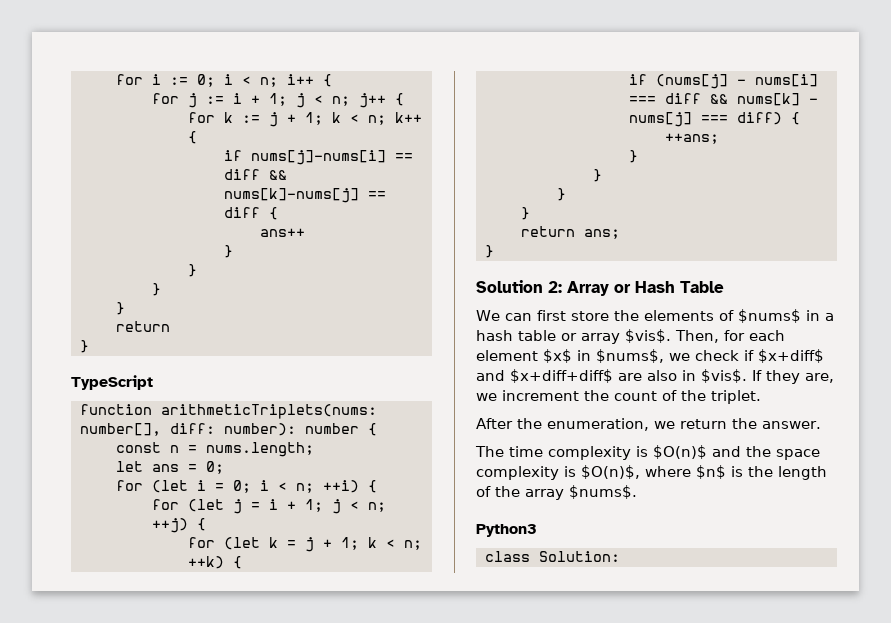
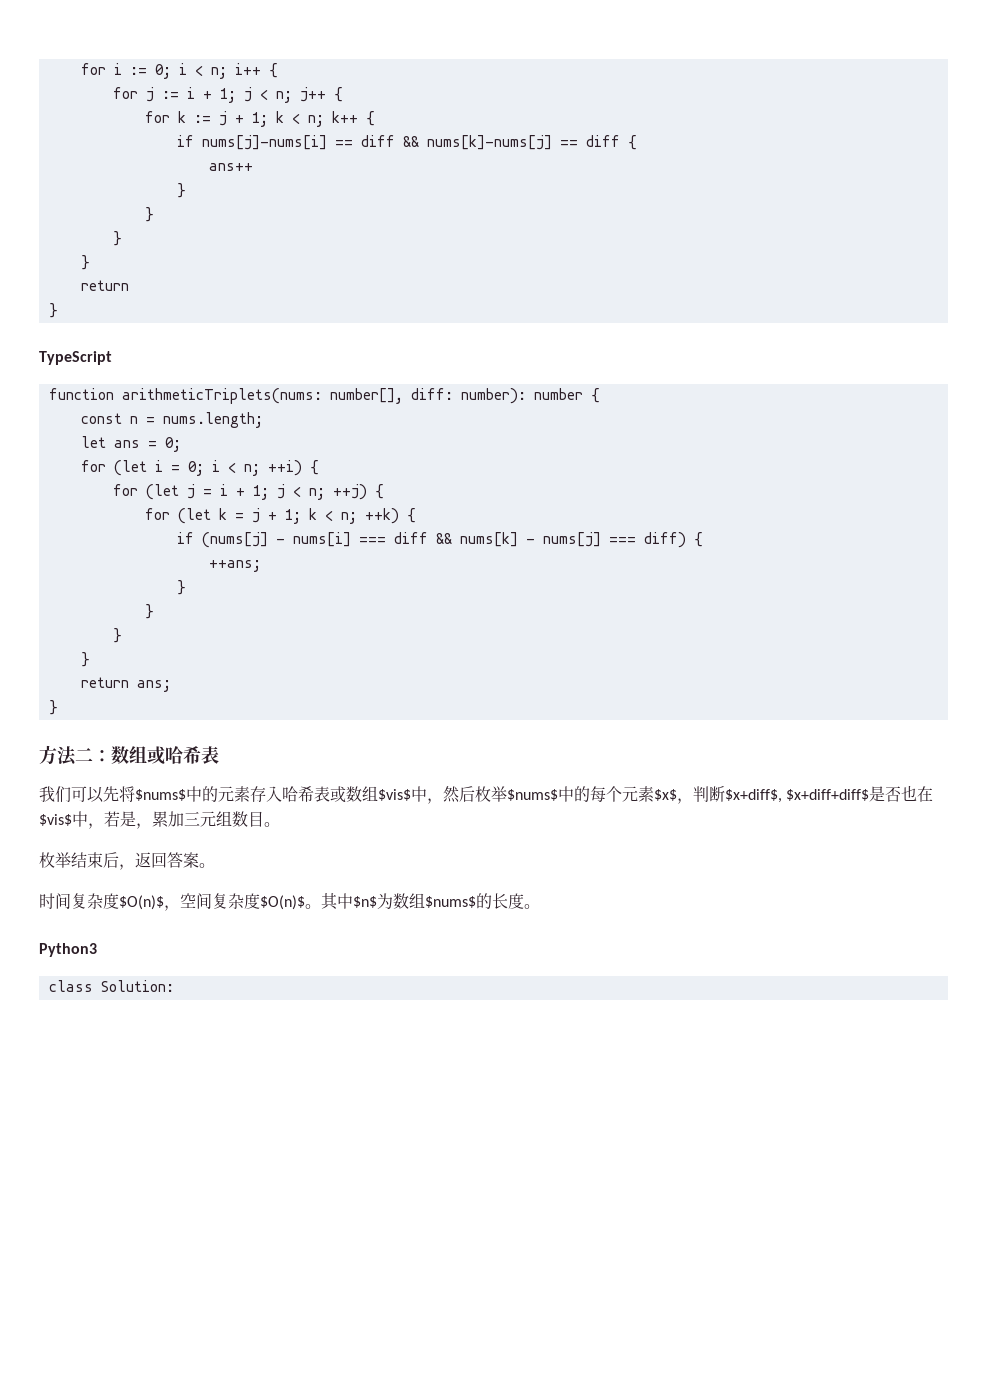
[476,280,724,296] [476,309,834,323] [476,329,785,344] [476,349,824,363] [476,369,834,384] [476,390,761,404] [476,418,821,431] [475,445,820,460] [476,465,827,480] [476,485,637,500] Solution 2: Array or Hash Table // We can first store the elements of $nums$ in a hash table or array $vis$. Then, for each element $x$ in $nums$, we check if $x+diff$ and $x+diff+diff$ are also in $vis$. If they are, we increment the count of the triplet. // After the enumeration, we return the answer. // The time complexity is $O(n)$ and the space complexity is $O(n)$, where $n$ is the length of the array $nums$. -> [39,745,219,766] [39,785,934,804] [39,811,280,829] [39,852,215,870] [39,893,540,911] 方法二：数组或哈希表 // 我们可以先将$nums$中的元素存入哈希表或数组$vis$中，然后枚举$nums$中的每个元素$x$，判断$x+diff$, $x+diff+diff$是否也在$vis$中，若是，累加三元组数目。 // 枚举结束后，返回答案。 // 时间复杂度$O(n)$，空间复杂度$O(n)$。其中$n$为数组$nums$的长度。

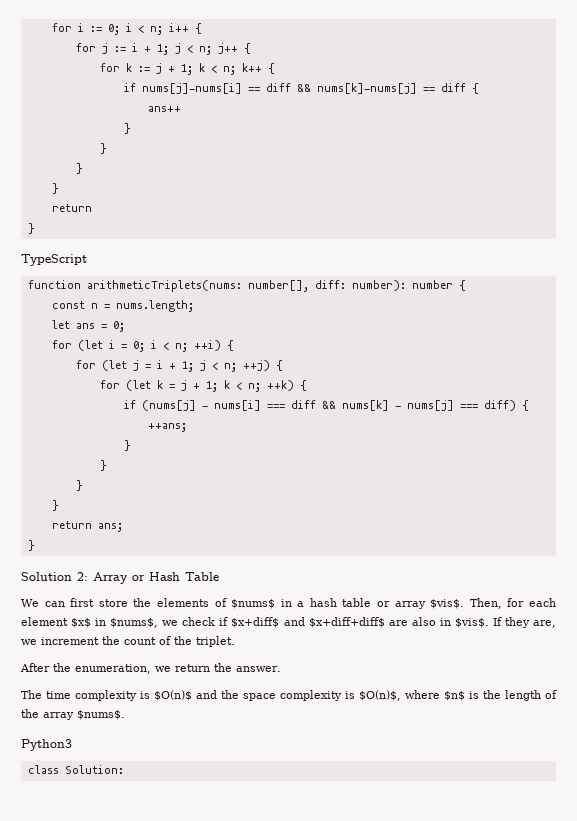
[39,745,219,766] [39,785,934,804] [39,811,280,829] [39,852,215,870] [39,893,540,911] 方法二：数组或哈希表 // 我们可以先将$nums$中的元素存入哈希表或数组$vis$中，然后枚举$nums$中的每个元素$x$，判断$x+diff$, $x+diff+diff$是否也在$vis$中，若是，累加三元组数目。 // 枚举结束后，返回答案。 // 时间复杂度$O(n)$，空间复杂度$O(n)$。其中$n$为数组$nums$的长度。 -> [21,572,219,584] [21,598,556,609] [21,617,556,628] [21,636,235,647] [20,663,281,674] [21,690,557,701] [21,709,125,720] Solution 2: Array or Hash Table // We can first store the elements of $nums$ in a hash table or array $vis$. Then, for each element $x$ in $nums$, we check if $x+diff$ and $x+diff+diff$ are also in $vis$. If they are, we increment the count of the triplet. // After the enumeration, we return the answer. // The time complexity is $O(n)$ and the space complexity is $O(n)$, where $n$ is the length of the array $nums$.

